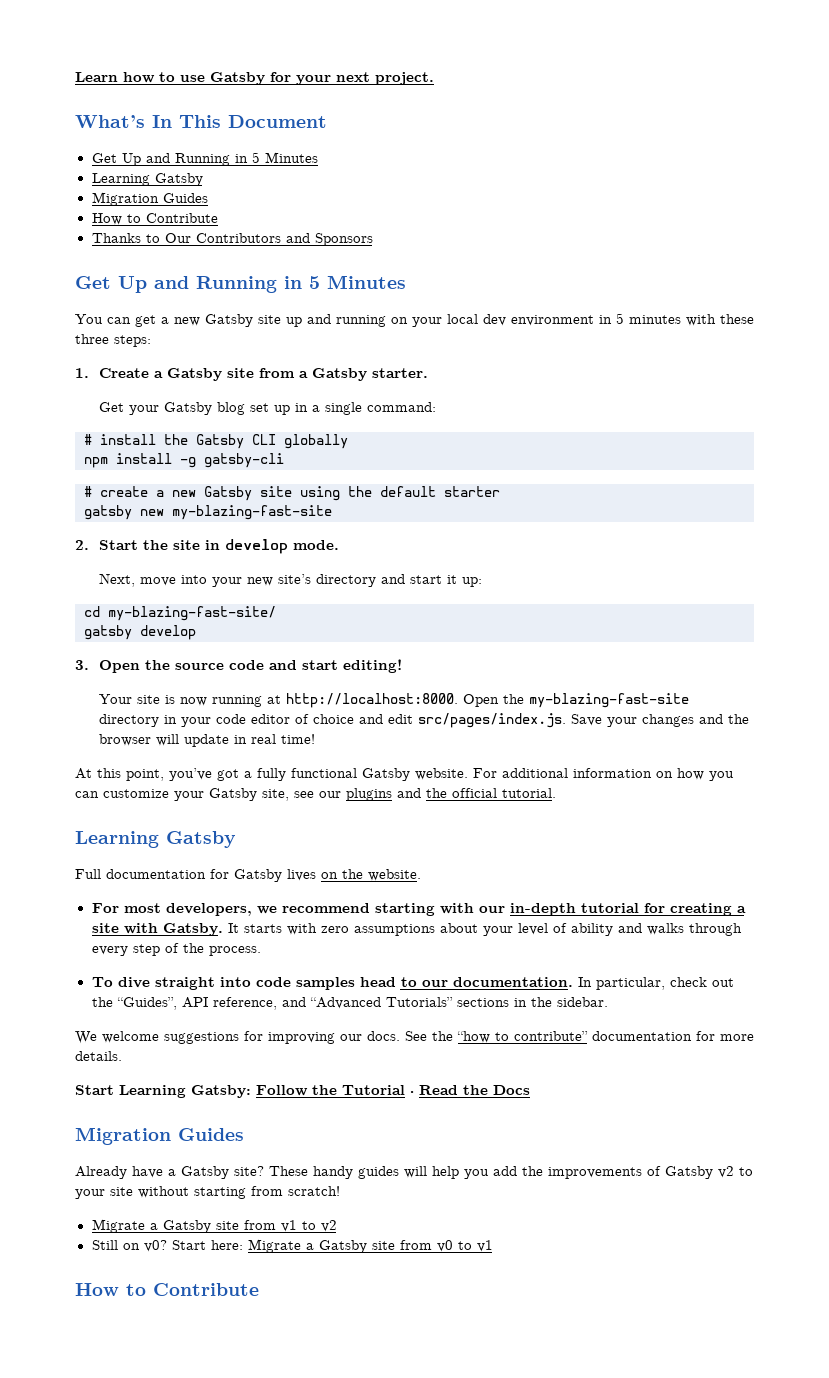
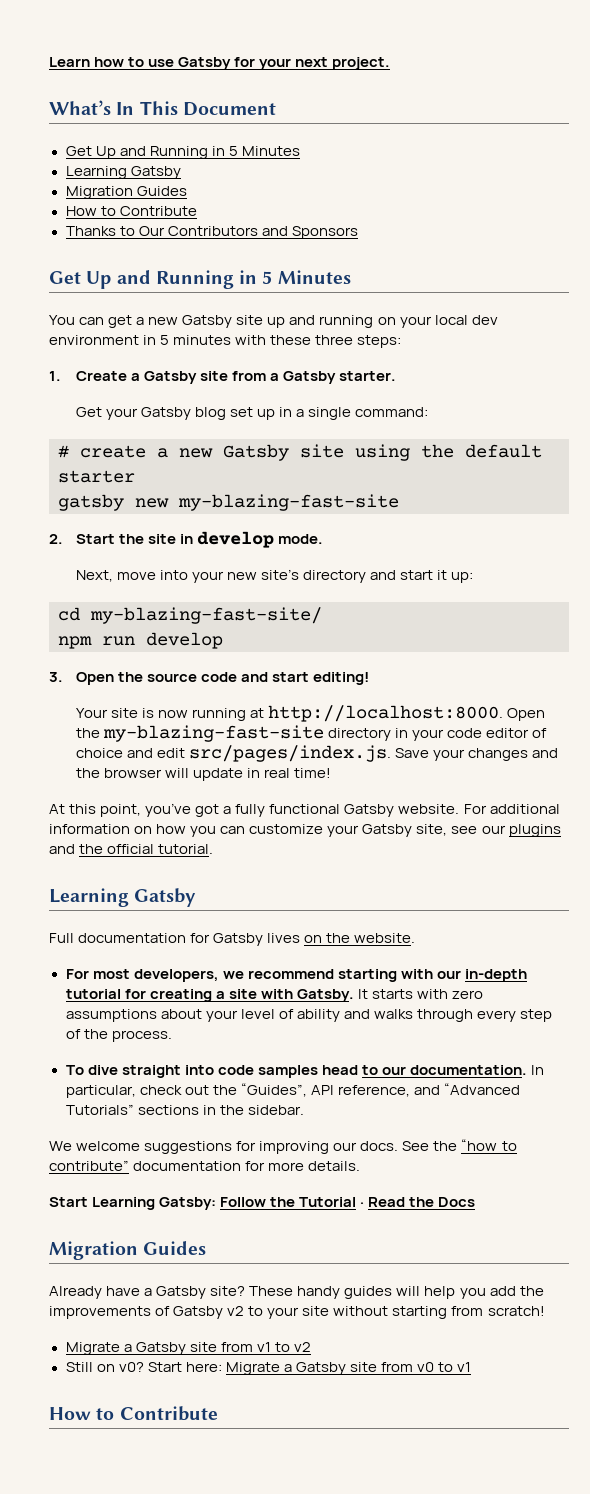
[84,434,348,449] [84,453,284,468] // # install the Gatsby CLI globally // npm install -g gatsby-cli -> (429, 412) none
[84,625,132,640] gatsby -> [58,636,135,649] npm run

